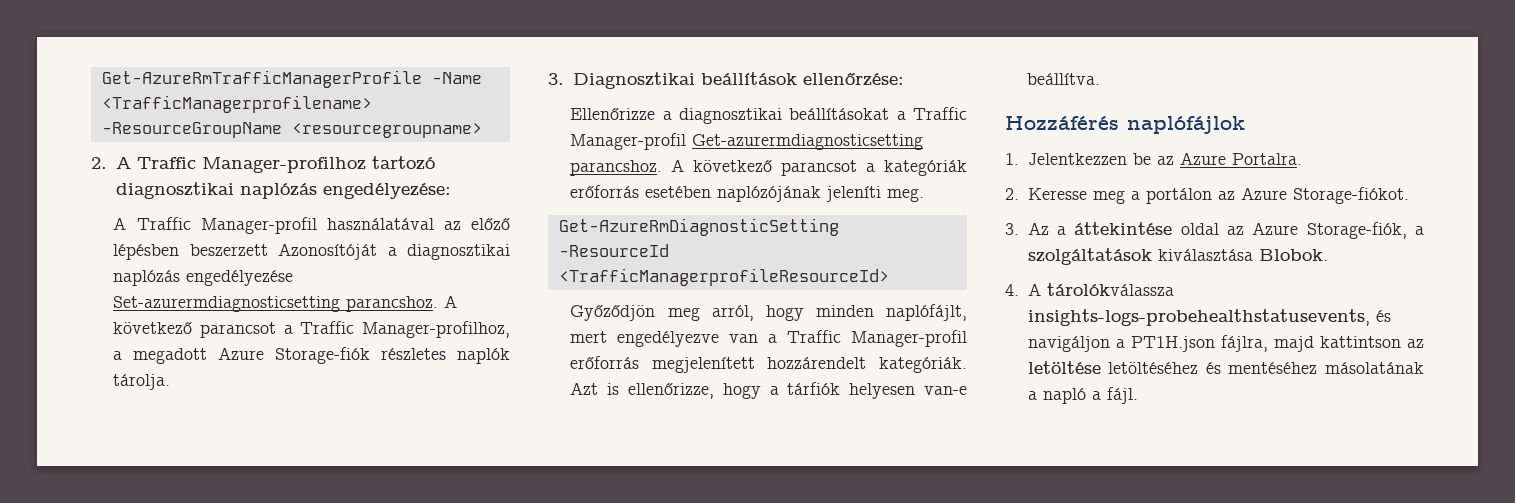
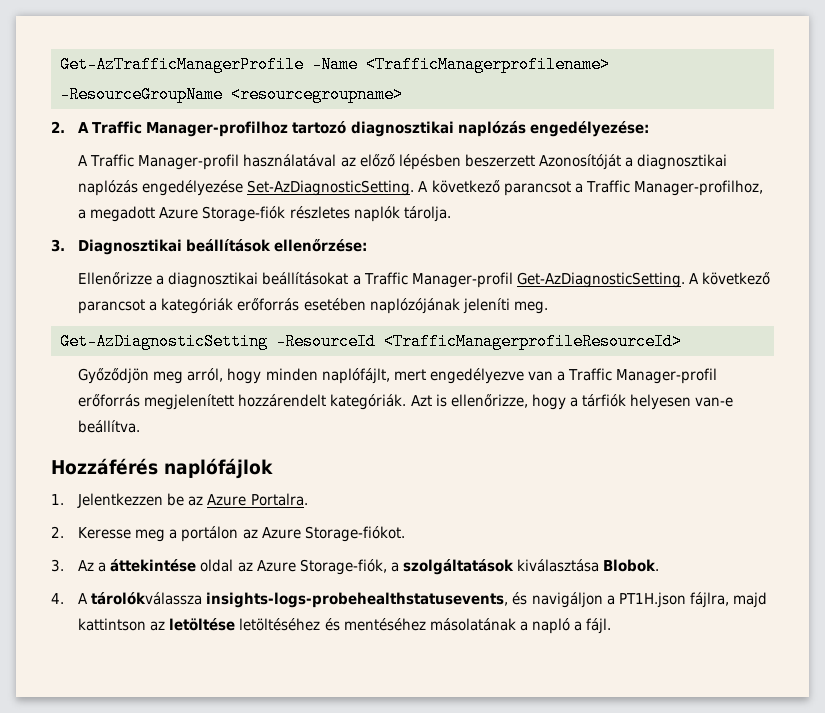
[101,70,422,88] Get-AzureRmTrafficManagerProfile -> [60,56,304,73] Get-AzTrafficManagerProfile
[113,296,439,312] Set-azurermdiagnosticsetting parancshoz. -> [247,180,415,196] Set-AzDiagnosticSetting.
[692,134,924,150] [570,160,663,176] Get-azurermdiagnosticsetting parancshoz. -> [516,272,685,288] Get-AzDiagnosticSetting.
[558,218,839,236] Get-AzureRmDiagnosticSetting -> [60,333,268,350] Get-AzDiagnosticSetting

